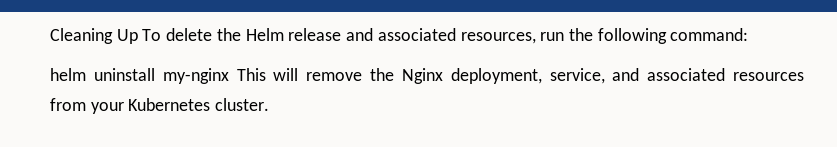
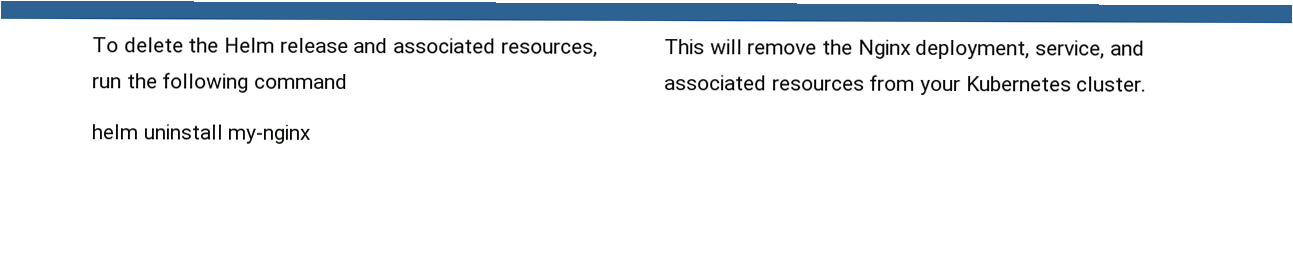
[50,28,138,44] Cleaning Up -> (92, 45) none
[670,28,749,41] command: -> [254,73,349,90] command
(229, 76) none -> (312, 134) //

